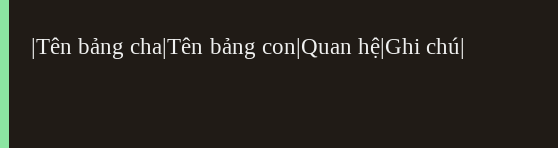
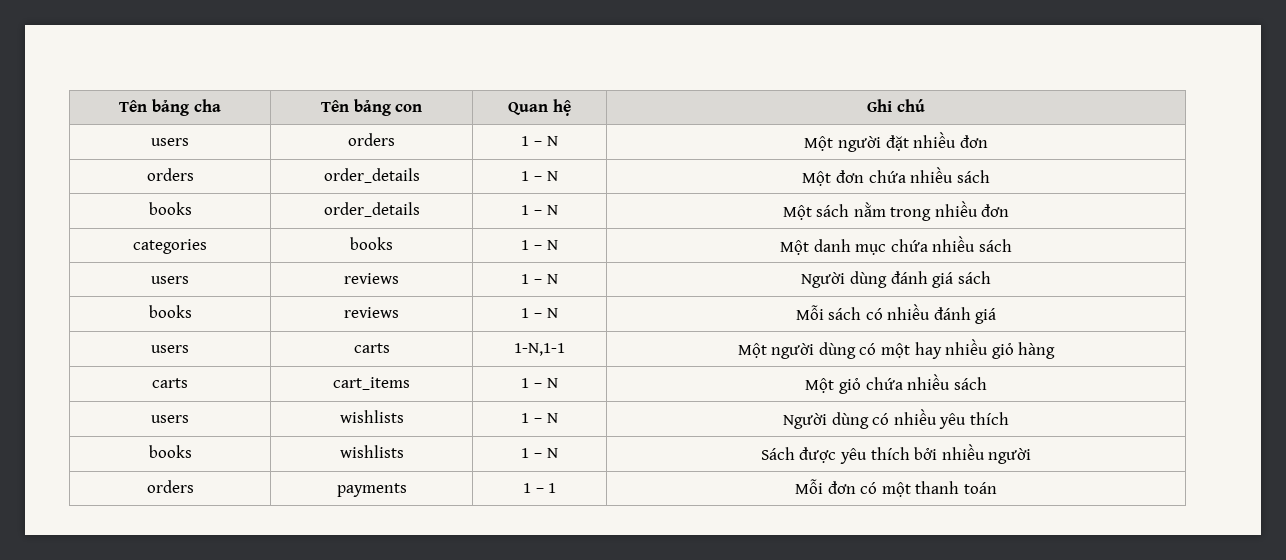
[31,37,466,59] |Tên bảng cha|Tên bảng con|Quan hệ|Ghi chú| -> [119,99,221,116] [320,99,423,116] [508,99,571,116] [867,99,925,112] [151,138,189,146] [348,133,396,146] [521,136,558,146] [804,132,988,152] [146,168,194,181] [323,168,420,183] [521,171,558,181] [802,167,990,186] [148,202,192,215] [323,202,420,217] [521,205,558,215] [782,201,1010,221] [133,239,207,254] [350,237,394,250] [521,240,558,250] [780,236,1012,255] [151,276,189,284] [344,273,400,284] [521,274,558,284] [801,271,991,288] [148,305,192,318] [344,307,400,318] [521,308,558,318] [795,304,997,324] [151,345,189,353] [353,343,390,353] [514,343,565,356] [737,339,1056,359] [152,378,188,388] [333,377,411,390] [521,378,558,388] [805,374,987,394] [151,415,189,423] [339,410,404,423] [521,413,558,423] [783,409,1009,429] [148,445,192,458] [339,445,404,458] [521,448,558,458] [760,444,1032,464] [146,480,194,493] [336,483,407,497] [522,483,557,493] [795,479,997,497] Tên bảng cha | Tên bảng con | Quan hệ | Ghi chú // users | orders | 1 – N | Một người đặt nhiều đơn // orders | order_details | 1 – N | Một đơn chứa nhiều sách // books | order_details | 1 – N | Một sách nằm trong nhiều đơn // categories | books | 1 – N | Một danh mục chứa nhiều sách // users | reviews | 1 – N | Người dùng đánh giá sách // books | reviews | 1 – N | Mỗi sách có nhiều đánh giá // users | carts | 1-N,1-1 | Một người dùng có một hay nhiều giỏ hàng // carts | cart_items | 1 – N | Một giỏ chứa nhiều sách // users | wishlists | 1 – N | Người dùng có nhiều yêu thích // books | wishlists | 1 – N | Sách được yêu thích bởi nhiều người // orders | payments | 1 – 1 | Mỗi đơn có một thanh toán

